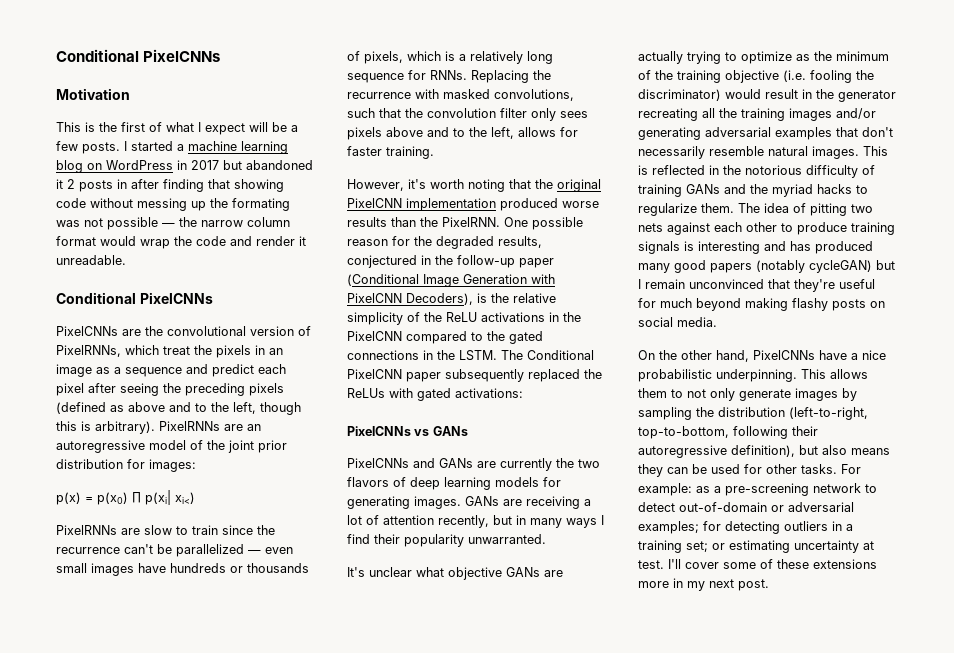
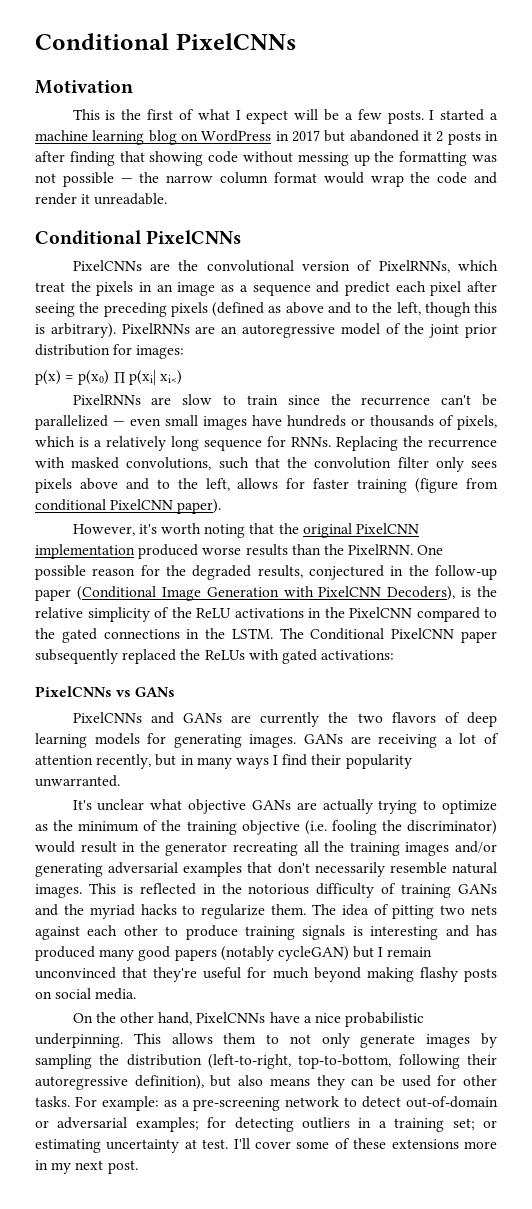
[232,198,290,211] formating -> [399,151,468,166] formatting
[386,146,434,159] training. -> [357,478,499,493] [35,499,222,514] training (figure from conditional PixelCNN paper).

